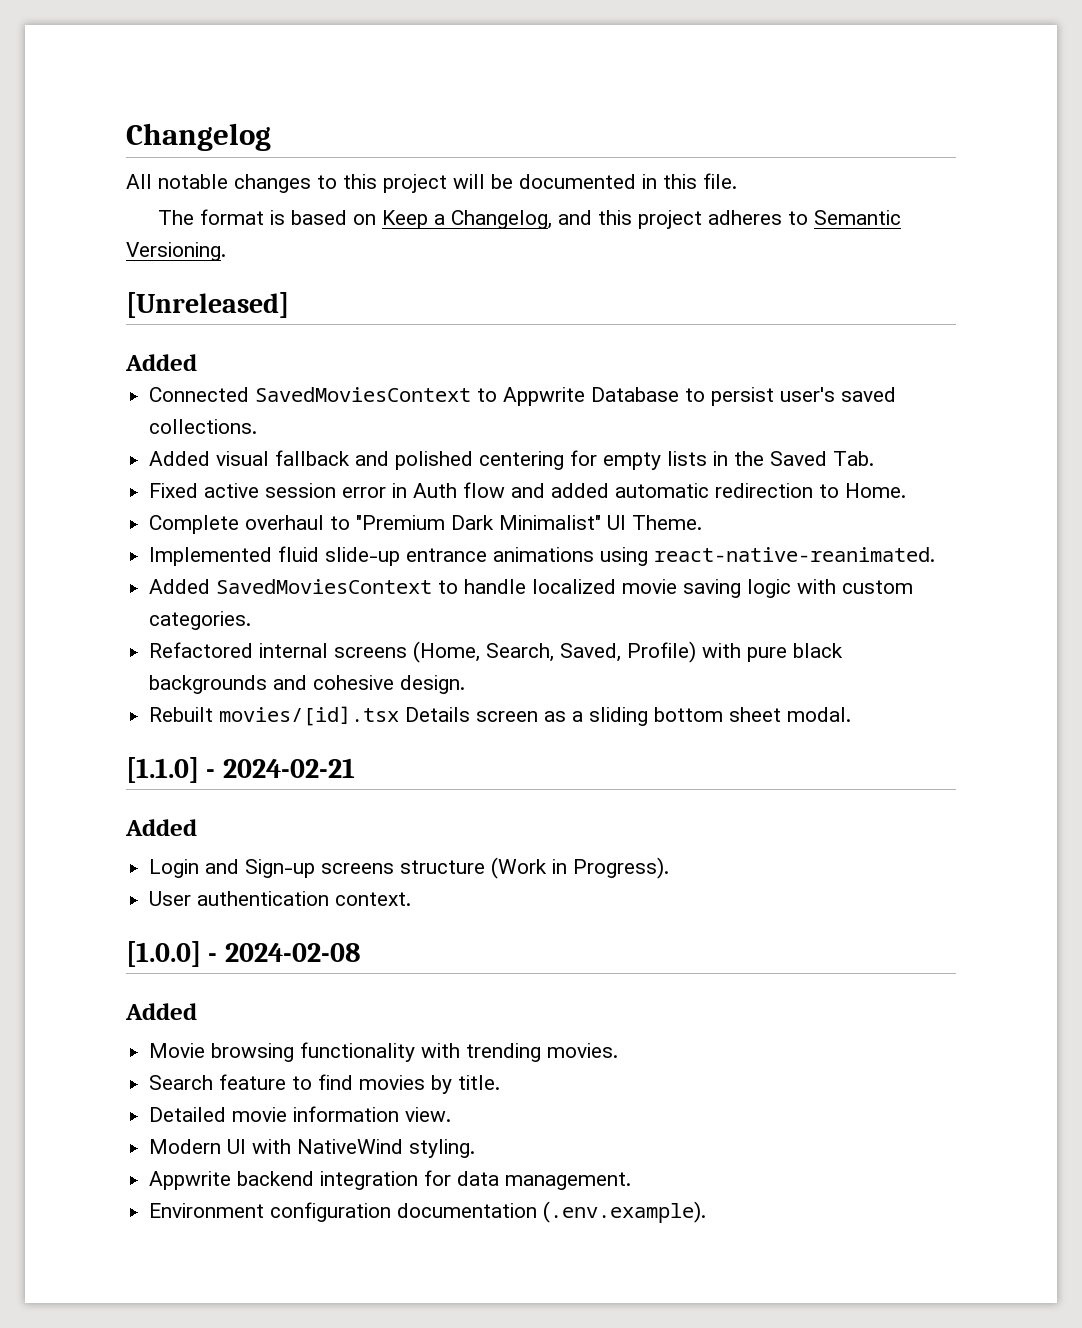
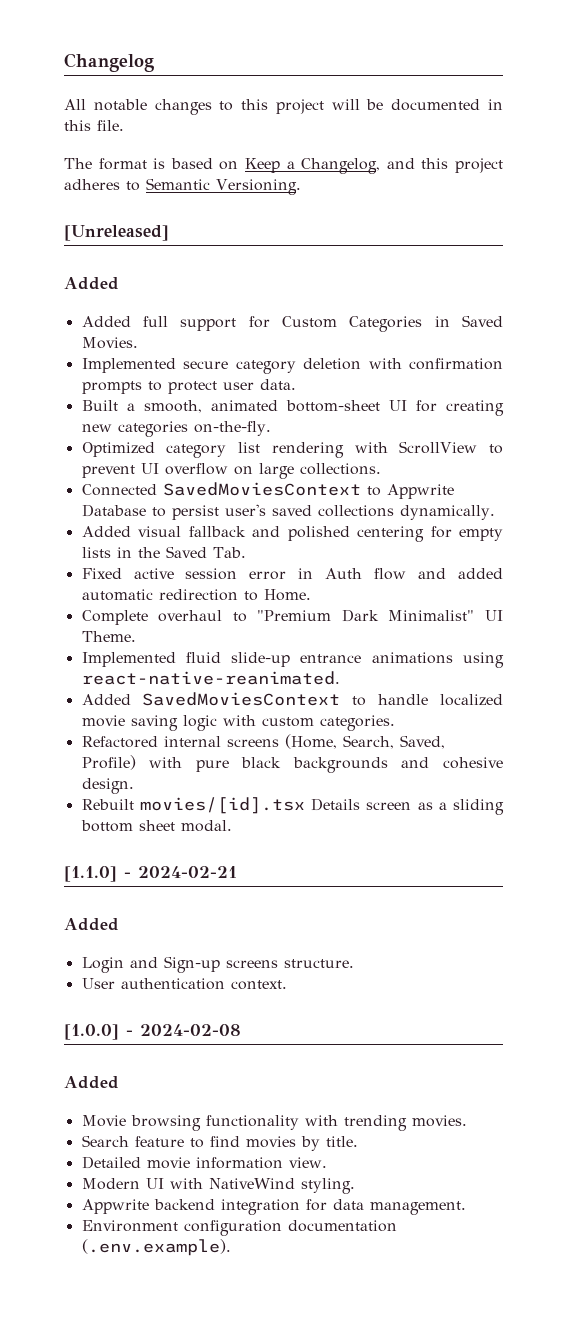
(197, 362) none -> [81,315,503,332] [81,337,138,349] [81,358,503,374] [81,379,296,394] [81,400,505,416] [81,421,271,437] [81,441,503,458] [81,463,381,479] // Added full support for Custom Categories in Saved Movies. // Implemented secure category deletion with confirmation prompts to protect user data. // Built a smooth, animated bottom-sheet UI for creating new categories on-the-fly. // Optimized category list rendering with ScrollView to prevent UI overflow on large collections.
[149,419,258,434] collections. -> [317,505,495,520] collections dynamically.
[400,857,670,879] structure (Work in Progress). -> [283,959,354,968] structure.

